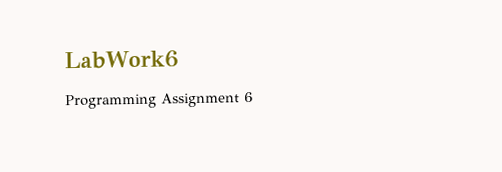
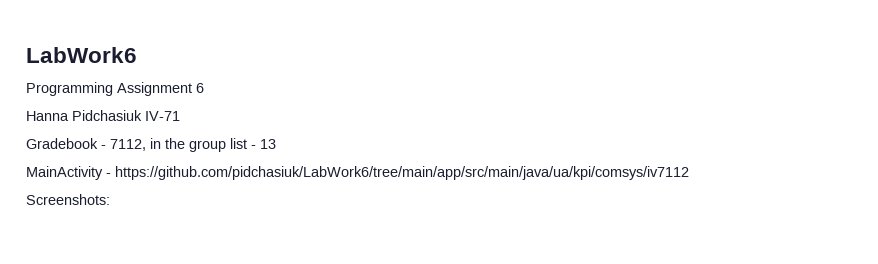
(253, 97) none -> [26,110,180,121] [26,138,276,152] [26,166,689,180] [26,194,110,205] // Hanna Pidchasiuk IV-71 // Gradebook - 7112, in the group list - 13 // MainActivity - https://github.com/pidchasiuk/LabWork6/tree/main/app/src/main/java/ua/kpi/comsys/iv7112 // Screenshots:

